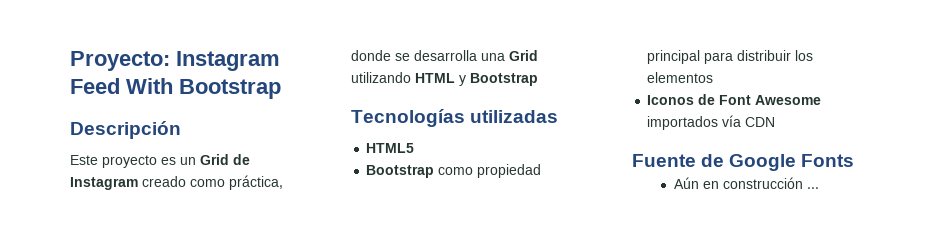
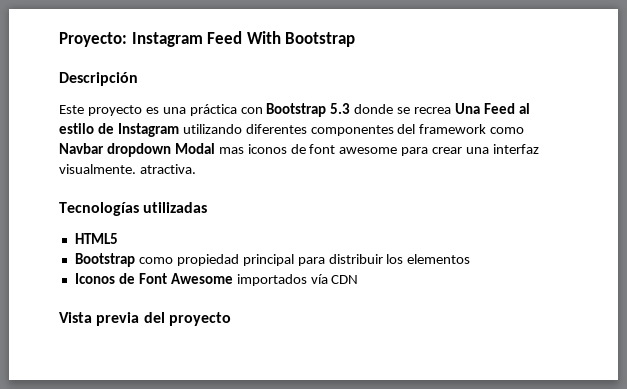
[180,154,250,165] [70,175,283,190] [351,50,538,61] [351,72,538,86] un Grid de Instagram creado como práctica, donde se desarrolla una Grid utilizando HTML y Bootstrap -> [162,103,530,117] [59,123,525,137] [59,143,540,157] [59,164,196,174] una práctica con Bootstrap 5.3 donde se recrea Una Feed al estilo de Instagram utilizando diferentes componentes del framework como Navbar dropdown Modal mas iconos de font awesome para crear una interfaz visualmente. atractiva.
[632,154,855,171] [673,177,819,189] Fuente de Google Fonts // Aún en construcción ... -> [59,312,231,326] Vista previa del proyecto

